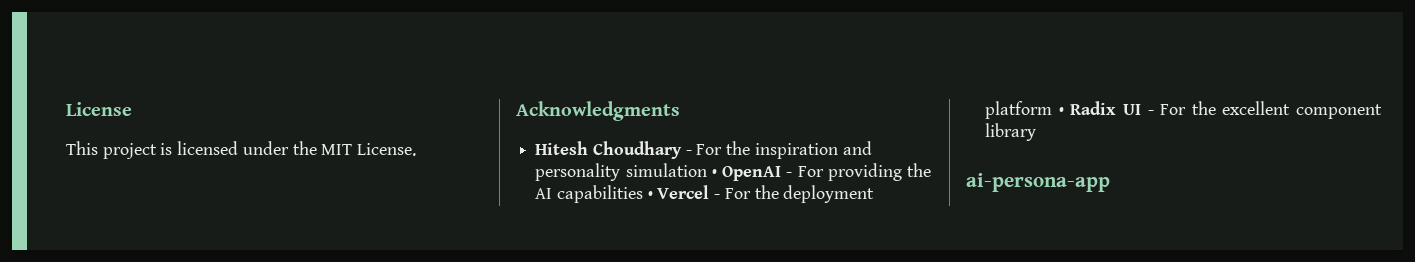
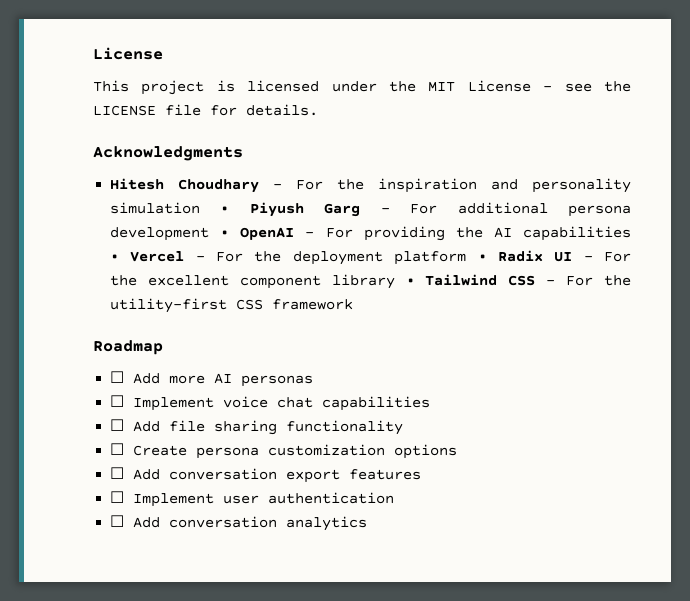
[357,143,417,156] License. -> [467,80,631,92] [93,104,318,116] License - see the LICENSE file for details.
(717, 173) none -> [249,202,631,217] [110,227,230,241] Piyush Garg - For additional persona development •
[966,173,1110,192] // ai-persona-app -> [405,274,631,286] [110,298,354,313] [93,340,163,355] [110,371,314,387] [110,395,431,411] [110,419,404,435] [110,443,458,459] [110,467,422,483] [110,491,395,507] [110,515,368,531] • Tailwind CSS - For the utility-first CSS framework // Roadmap // ☐ Add more AI personas // ☐ Implement voice chat capabilities // ☐ Add file sharing functionality // ☐ Create persona customization options // ☐ Add conversation export features // ☐ Implement user authentication // ☐ Add conversation analytics

